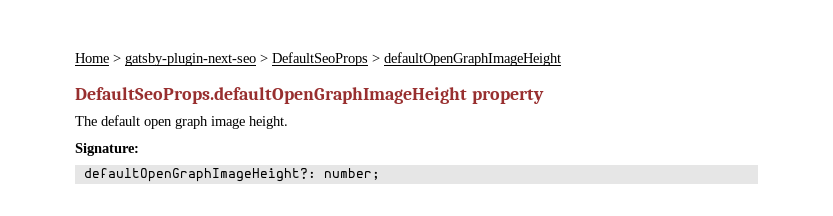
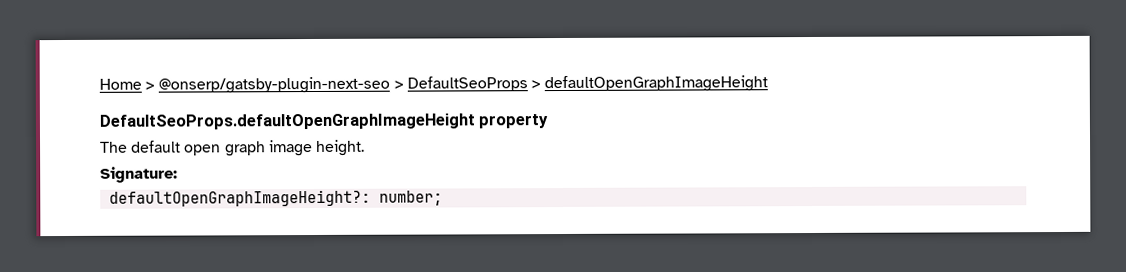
[125,53,256,66] gatsby-plugin-next-seo -> [158,76,391,94] @onserp/gatsby-plugin-next-seo

